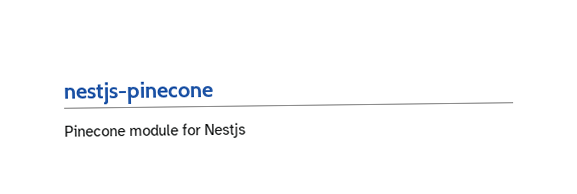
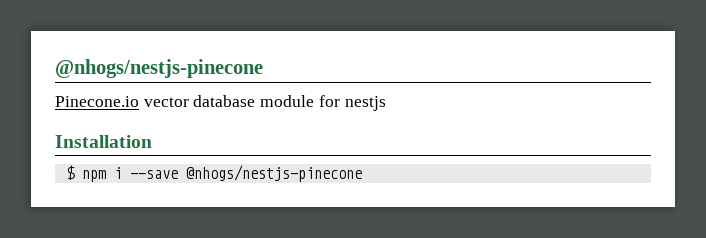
[63,80,214,105] [64,122,246,139] nestjs-pinecone // Pinecone module for Nestjs -> [55,59,263,78] [55,95,386,111] [55,135,152,148] [65,165,362,182] @nhogs/nestjs-pinecone // Pinecone.io vector database module for nestjs // Installation // $ npm i --save @nhogs/nestjs-pinecone

